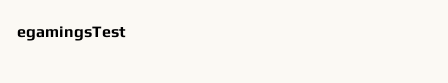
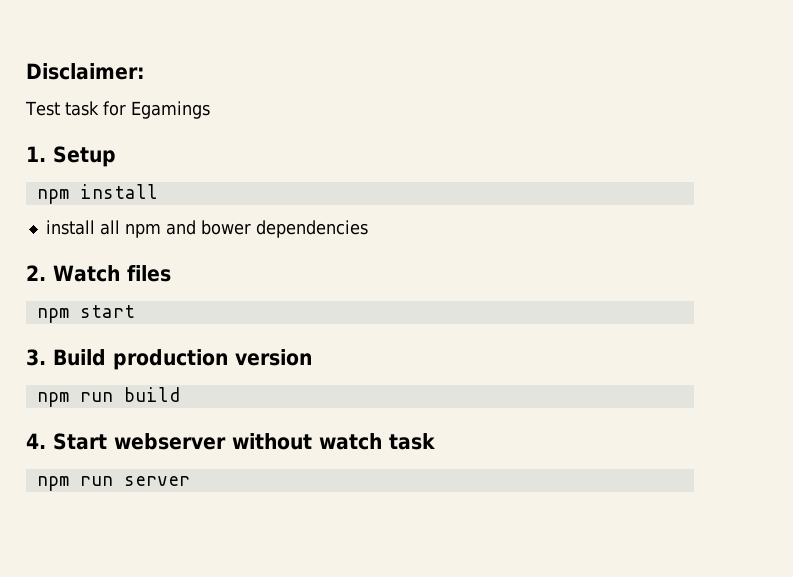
[17,26,126,41] egamingsTest -> [26,63,145,80] [25,101,210,119] [26,146,116,167] [36,184,158,204] [45,220,368,238] [26,265,171,282] [36,305,135,323] [26,349,312,370] [36,387,180,407] [26,433,435,450] [36,476,190,491] Disclaimer: // Test task for Egamings // 1. Setup // npm install // install all npm and bower dependencies // 2. Watch files // npm start // 3. Build production version // npm run build // 4. Start webserver without watch task // npm run server

